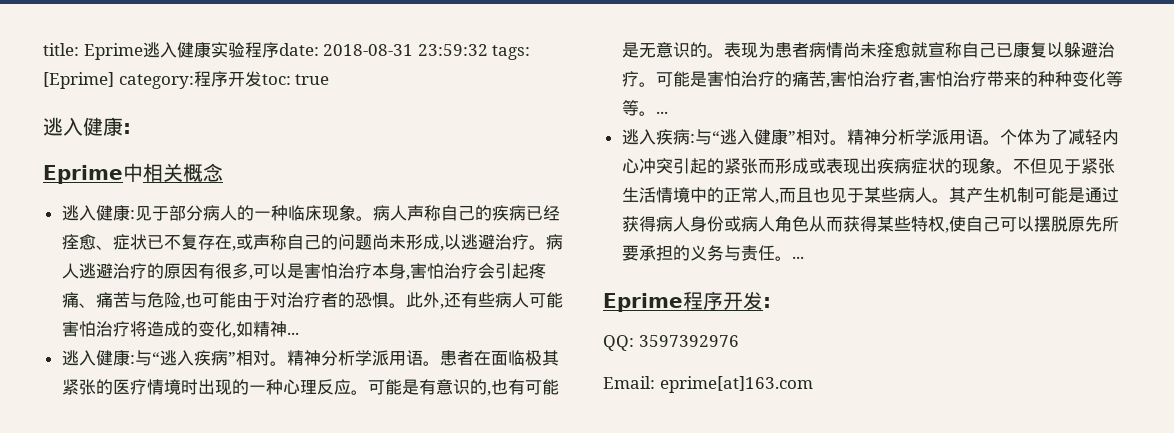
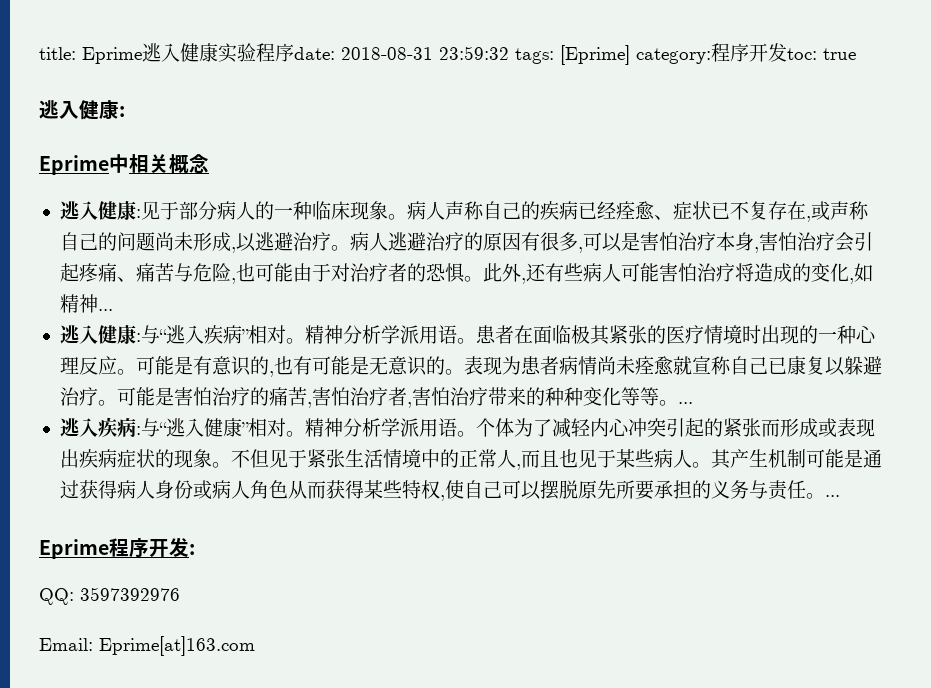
[659,376,813,393] eprime[at]163.com -> [99,636,255,656] Eprime[at]163.com

